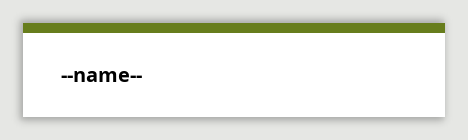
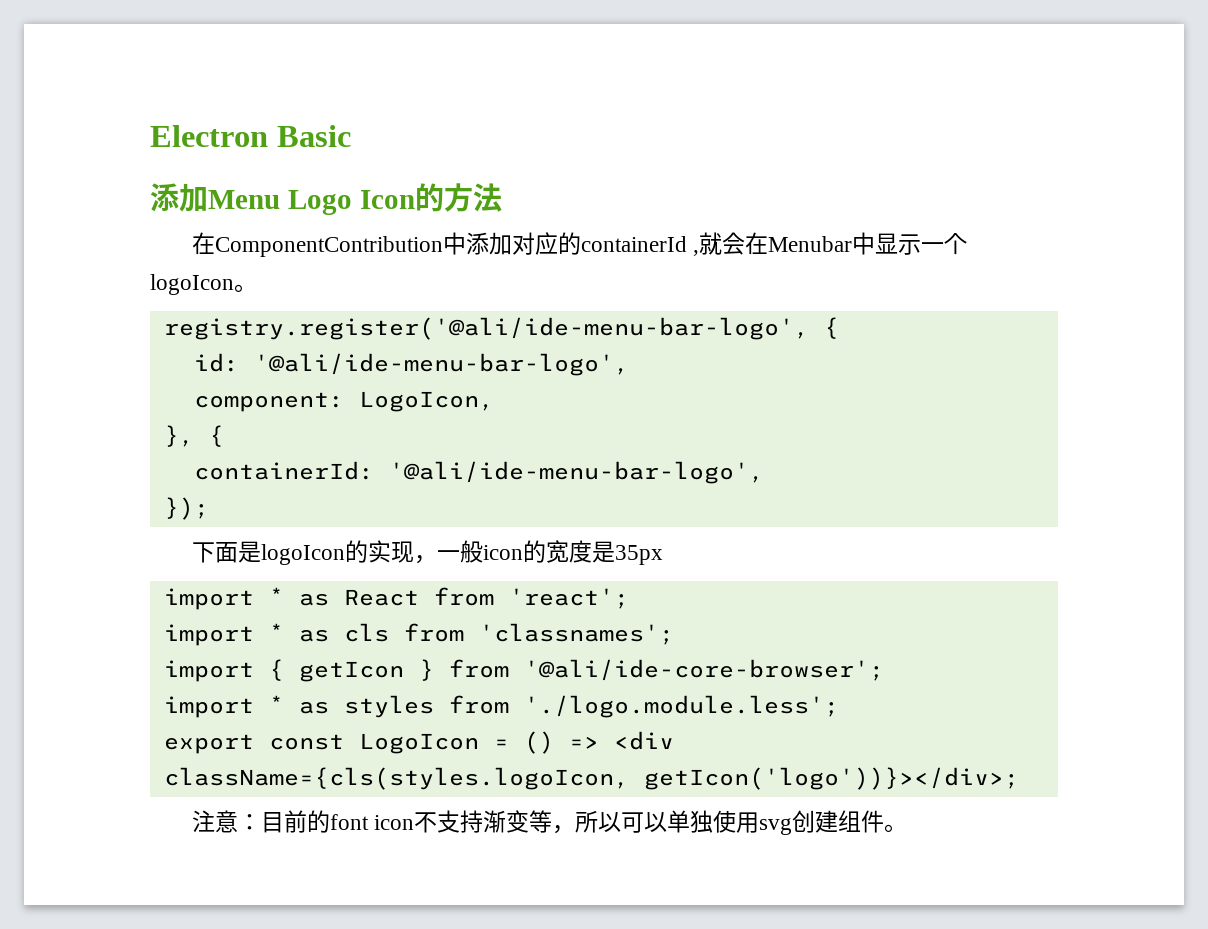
[61,71,142,82] --name-- -> [150,125,351,147] [150,183,502,215] [191,232,967,257] [150,274,257,295] [163,317,839,340] [193,353,629,376] [193,391,494,412] [163,425,224,447] [193,461,764,484] [163,497,209,520] [191,540,663,565] [163,587,629,610] [163,623,674,646] [163,659,884,682] [163,695,839,718] [163,731,674,754] [163,767,1019,790] [191,810,907,835] Electron Basic // 添加Menu Logo Icon的方法 // 在ComponentContribution中添加对应的containerId ,就会在Menubar中显示一个logoIcon。 // registry.register('@ali/ide-menu-bar-logo', { // id: '@ali/ide-menu-bar-logo', // component: LogoIcon, // }, { // containerId: '@ali/ide-menu-bar-logo', // }); // 下面是logoIcon的实现，一般icon的宽度是35px // import * as React from 'react'; // import * as cls from 'classnames'; // import { getIcon } from '@ali/ide-core-browser'; // import * as styles from './logo.module.less'; // export const LogoIcon = () => <div className={cls(styles.logoIcon, getIcon('logo'))}></div>; // 注意：目前的font icon不支持渐变等，所以可以单独使用svg创建组件。

